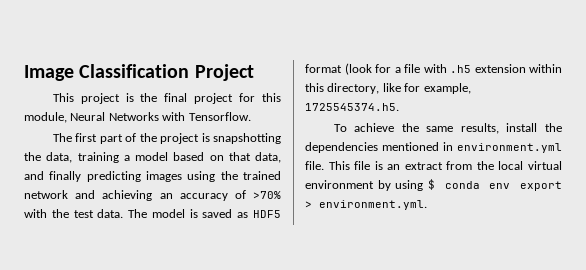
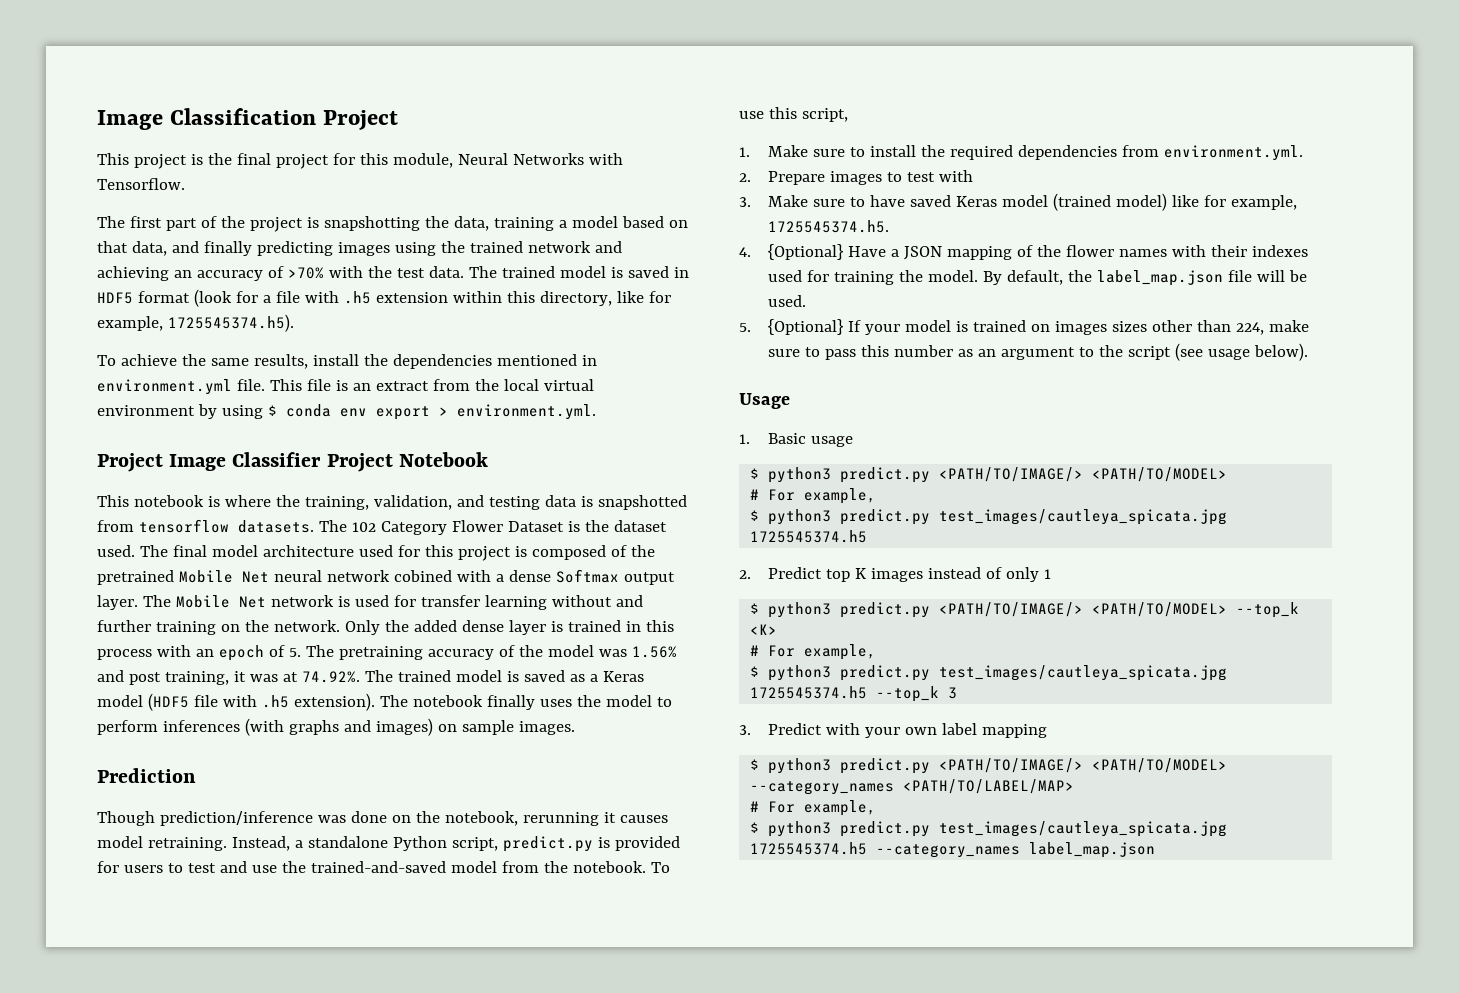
[151,209,249,218] model is saved as -> [501,266,689,278] trained model is saved in
[305,103,399,111] 1725545374.h5. -> [167,314,294,332] 1725545374.h5).
(427, 205) none -> [97,452,488,472] [97,495,687,510] [97,519,667,535] [97,545,655,561] [97,569,675,585] [97,595,643,610] [97,620,674,635] [97,645,677,661] [97,670,644,685] [97,693,672,711] [97,718,575,736] [97,768,196,783] [97,811,668,826] [97,836,680,852] [97,861,670,873] [739,107,848,122] [739,145,1304,161] [739,170,974,185] [739,193,1298,211] [768,220,890,233] [739,244,1309,260] [768,270,1308,286] [768,295,807,307] [739,319,1310,335] [768,343,1309,361] [739,393,790,409] [739,433,854,447] [750,467,1228,483] [750,488,877,504] [750,509,1228,525] [750,530,868,543] [739,567,1052,582] [750,602,1300,618] [750,624,778,635] [750,644,877,660] [750,665,1228,681] [750,686,958,702] [739,723,1048,738] [750,758,1228,774] [750,779,1075,795] [750,800,877,816] [750,821,1228,837] [750,842,1156,858] // Project Image Classifier Project Notebook // This notebook is where the training, validation, and testing data is snapshotted from tensorflow datasets. The 102 Category Flower Dataset is the dataset used. The final model architecture used for this project is composed of the pretrained Mobile Net neural network cobined with a dense Softmax output layer. The Mobile Net network is used for transfer learning without and further training on the network. Only the added dense layer is trained in this process with an epoch of 5. The pretraining accuracy of the model was 1.56% and post training, it was at 74.92%. The trained model is saved as a Keras model (HDF5 file with .h5 extension). The notebook finally uses the model to perform inferences (with graphs and images) on sample images. // Prediction // Though prediction/inference was done on the notebook, rerunning it causes model retraining. Instead, a standalone Python script, predict.py is provided for users to test and use the trained-and-saved model from the notebook. To use this script, // 1. Make sure to install the required dependencies from environment.yml. // 2. Prepare images to test with // 3. Make sure to have saved Keras model (trained model) like for example, 1725545374.h5. // 4. {Optional} Have a JSON mapping of the flower names with their indexes used for training the model. By default, the label_map.json file will be used. // 5. {Optional} If your model is trained on images sizes other than 224, make sure to pass this number as an argument to the script (see usage below). // Usage // 1. Basic usage // $ python3 predict.py <PATH/TO/IMAGE/> <PATH/TO/MODEL> // # For example, // $ python3 predict.py test_images/cautleya_spicata.jpg 1725545374.h5 // 2. Predict top K images instead of only 1 // $ python3 predict.py <PATH/TO/IMAGE/> <PATH/TO/MODEL> --top_k <K> // # For example, // $ python3 predict.py test_images/cautleya_spicata.jpg 1725545374.h5 --top_k 3 // 3. Predict with your own label mapping // $ python3 predict.py <PATH/TO/IMAGE/> <PATH/TO/MODEL> --category_names <PATH/TO/LABEL/MAP> // # For example, // $ python3 predict.py test_images/cautleya_spicata.jpg 1725545374.h5 --category_names label_map.json

